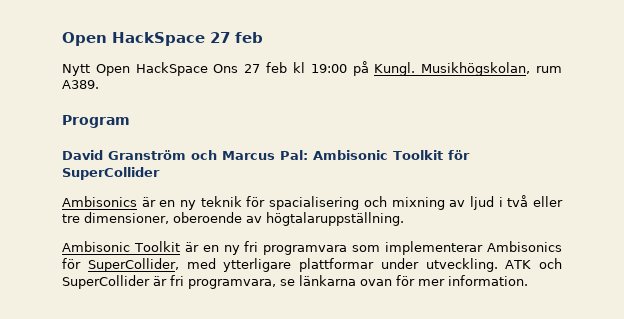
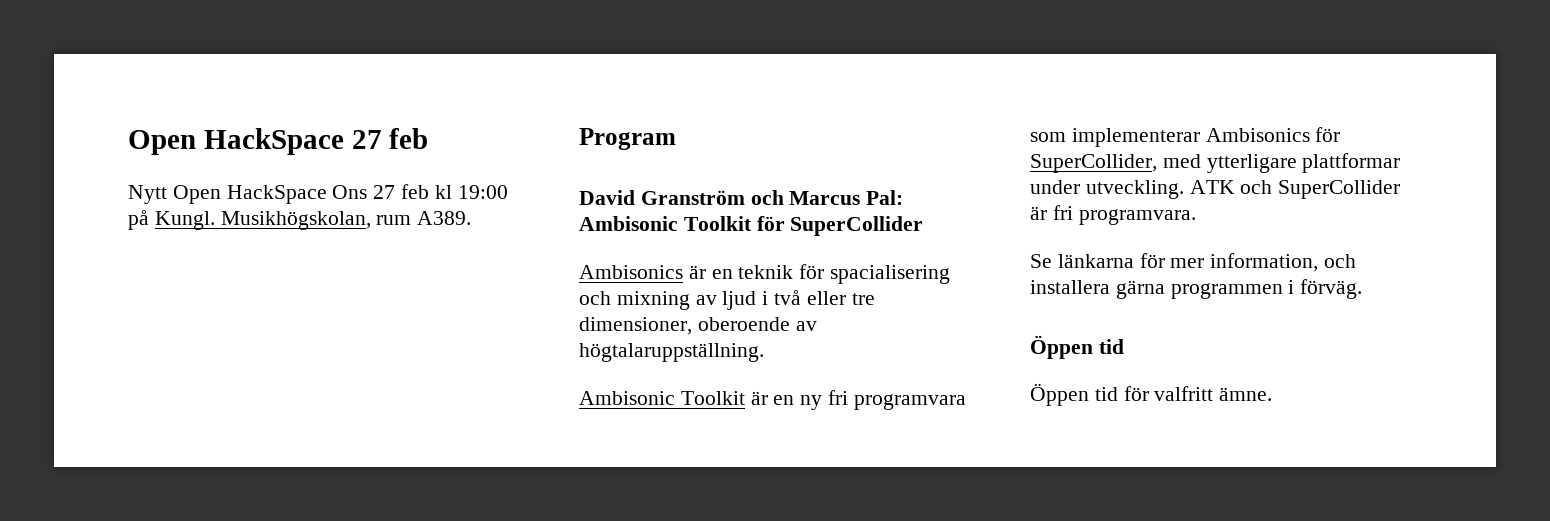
[180,200,197,210] ny -> (733, 274) none
[188,275,528,289] programvara, se länkarna ovan för mer information. -> [1078,209,1196,225] [1030,253,1357,272] [1030,279,1363,299] [1030,335,1124,359] [1030,383,1273,406] programvara. // Se länkarna för mer information, och installera gärna programmen i förväg. // Öppen tid // Öppen tid för valfritt ämne.

